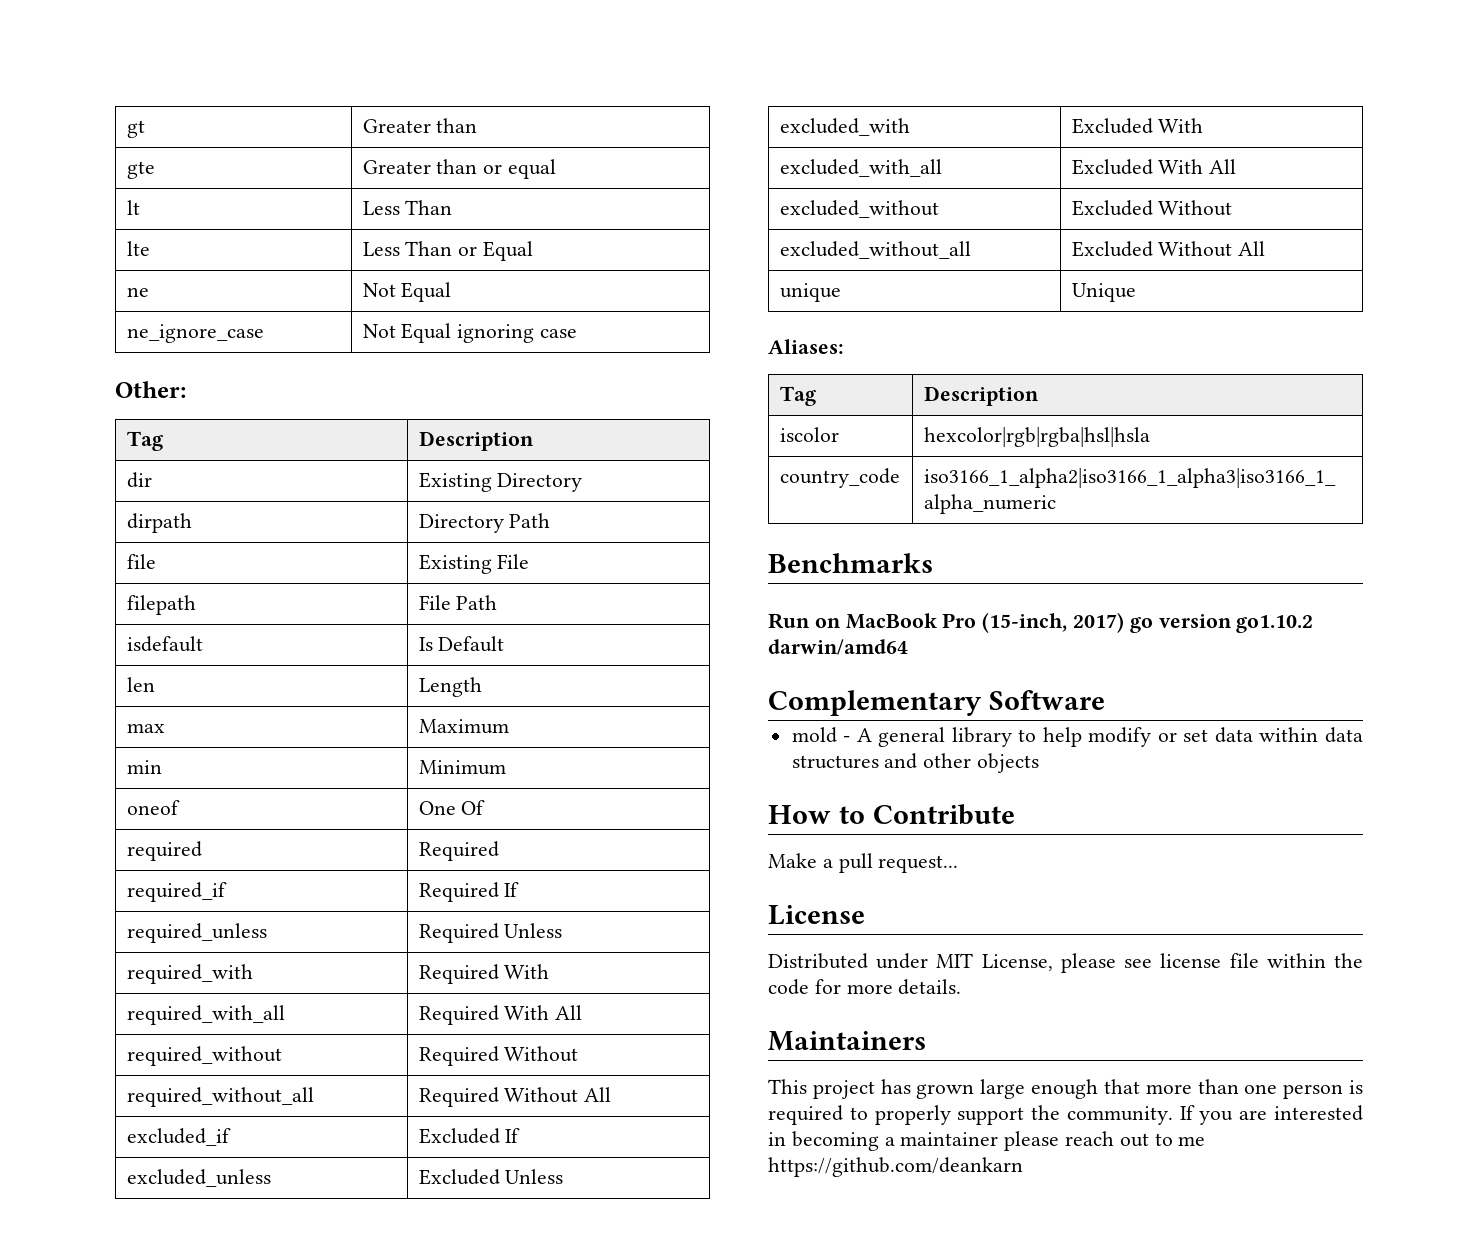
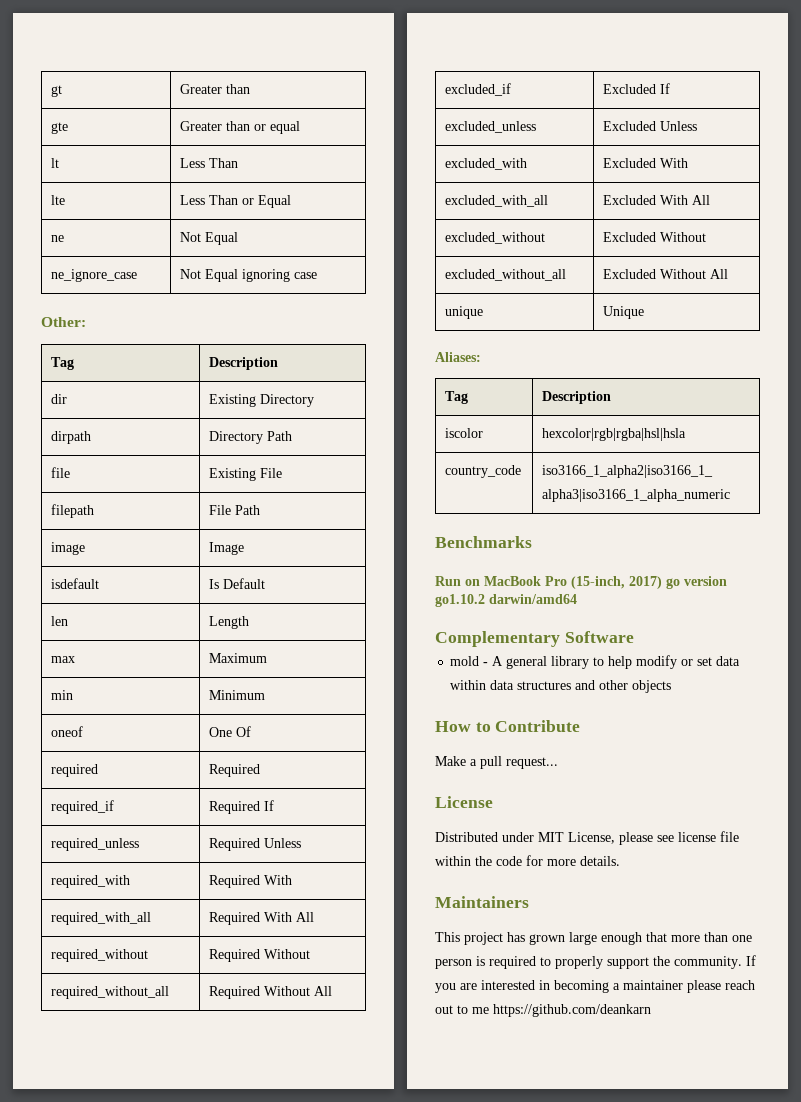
(498, 602) none -> [51,542,86,555] [209,542,245,555] // image | Image

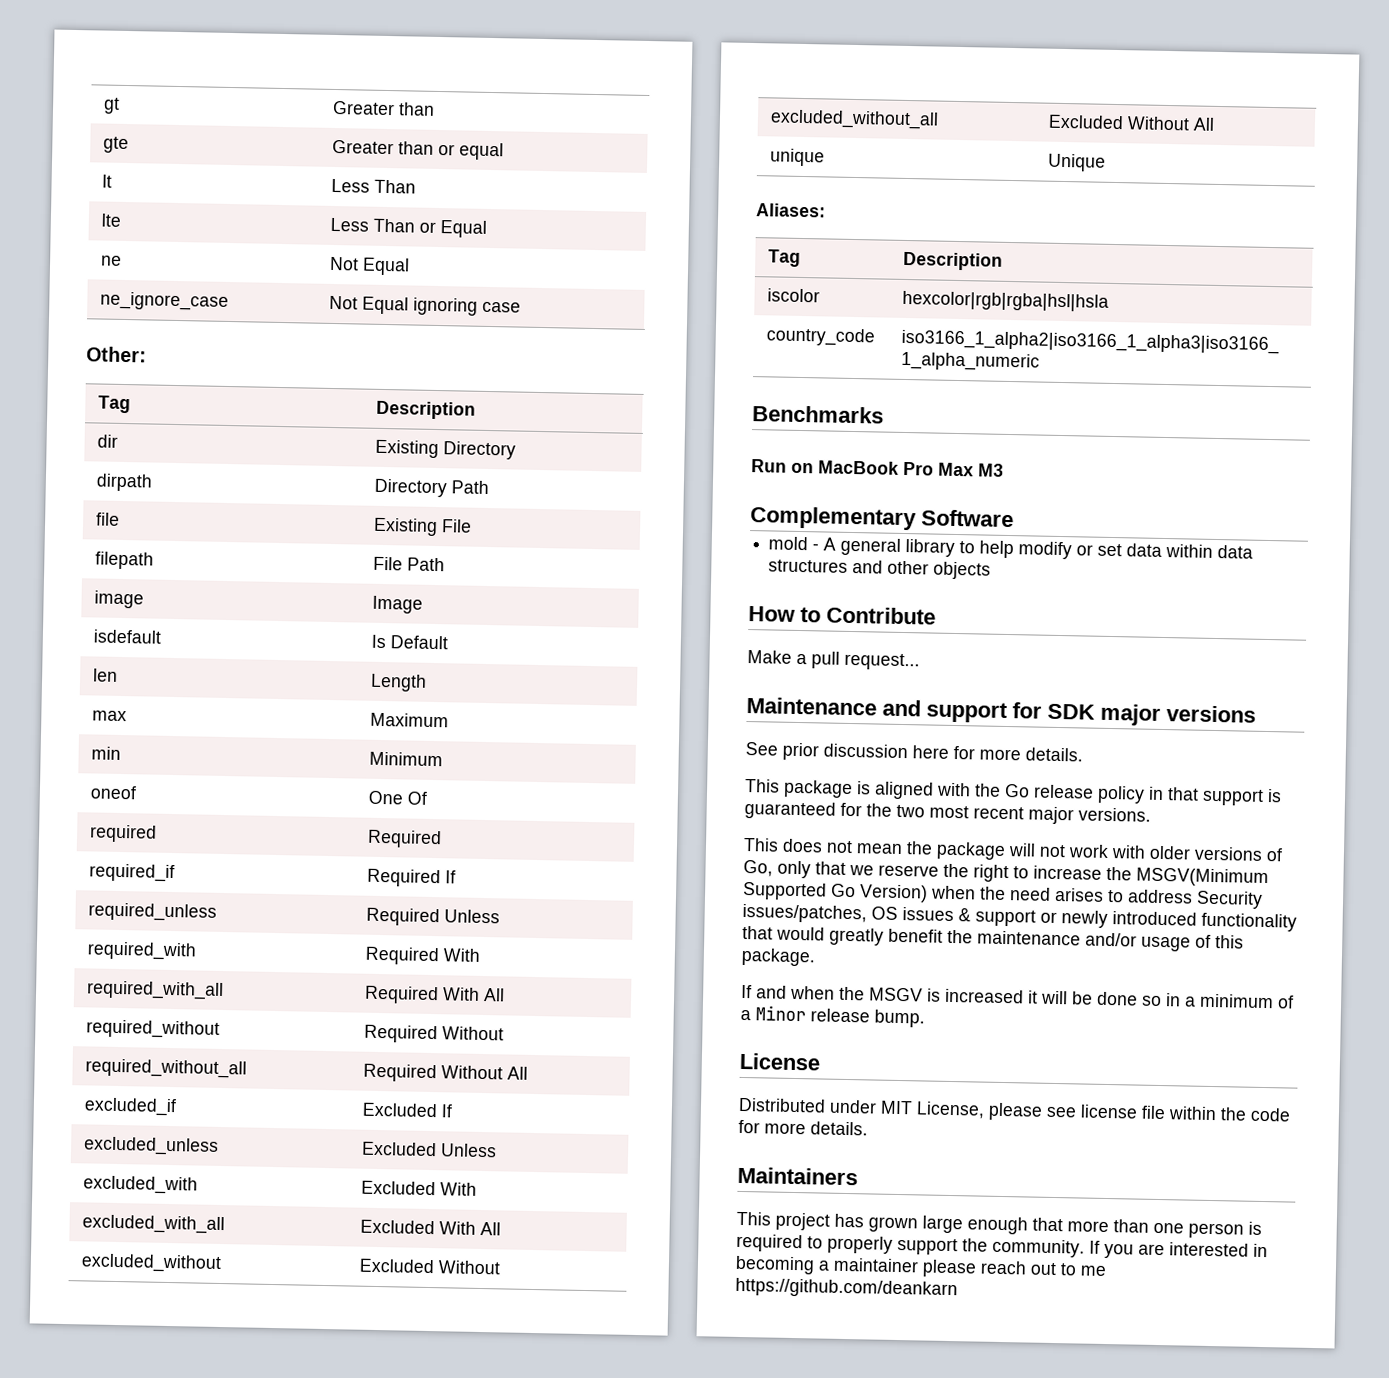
[571,576,727,589] [435,594,577,607] (15-inch, 2017) go version go1.10.2 darwin/amd64 -> [938,462,1004,477] Max M3
(558, 763) none -> [746,697,1256,726] [745,741,1083,762] [745,778,1282,806] [744,800,1151,825] [743,837,1283,862] [743,859,1269,888] [742,881,1263,909] [742,903,1297,932] [742,925,1244,952] [741,947,816,967] [741,984,1294,1009] [740,1005,925,1028] // Maintenance and support for SDK major versions // See prior discussion here for more details. // This package is aligned with the Go release policy in that support is guaranteed for the two most recent major versions. // This does not mean the package will not work with older versions of Go, only that we reserve the right to increase the MSGV(Minimum Supported Go Version) when the need arises to address Security issues/patches, OS issues & support or newly introduced functionality that would greatly benefit the maintenance and/or usage of this package. // If and when the MSGV is increased it will be done so in a minimum of a Minor release bump.

